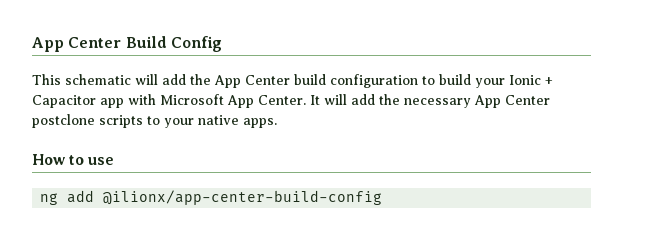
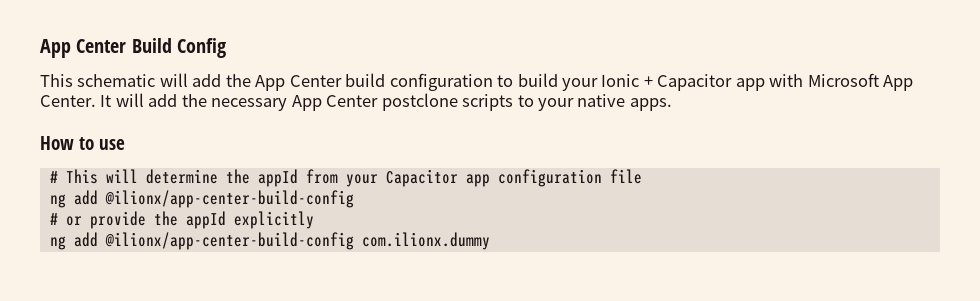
[40,190,383,205] ng add @ilionx/app-center-build-config -> [49,169,642,187] [49,190,354,208] [49,211,314,229] [49,232,490,250] # This will determine the appId from your Capacitor app configuration file // ng add @ilionx/app-center-build-config // # or provide the appId explicitly // ng add @ilionx/app-center-build-config com.ilionx.dummy

